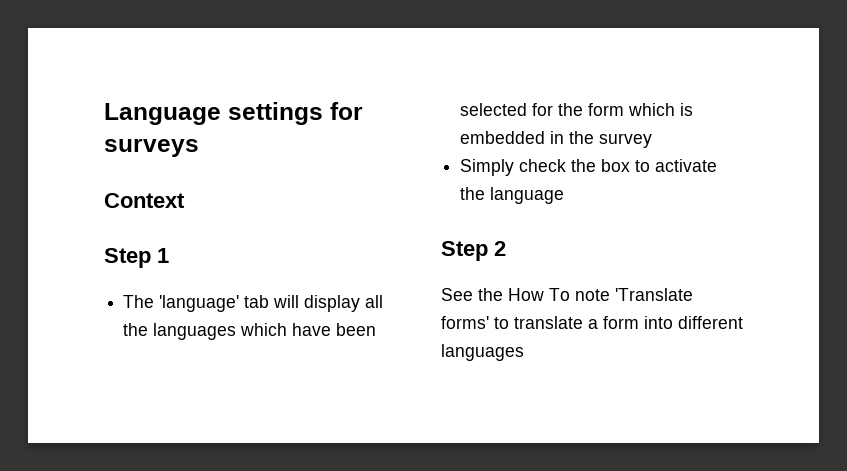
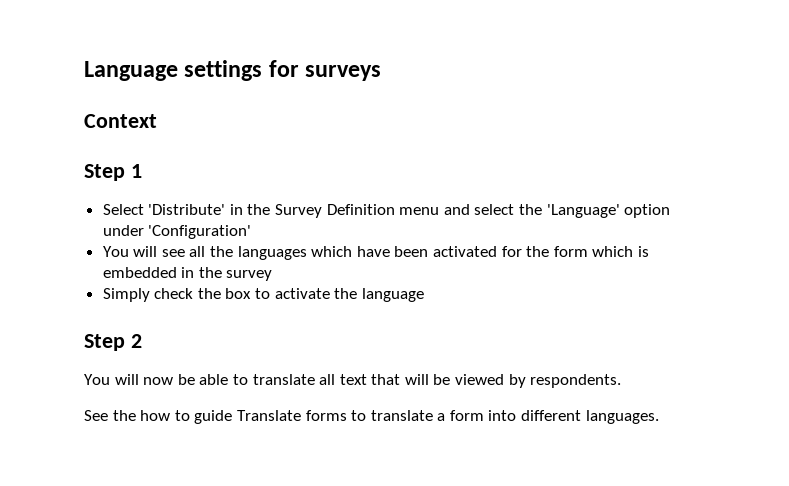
[123,295,361,312] The 'language' tab will display -> [102,204,671,218] [102,225,252,239] [102,246,185,257] Select 'Distribute' in the Survey Definition menu and select the 'Language' option under 'Configuration' // You will see
[460,103,528,116] selected -> [433,246,498,257] activated
[441,288,693,301] [441,316,489,329] See the How To note 'Translate forms' -> [84,374,622,388] [84,410,347,424] You will now be able to translate all text that will be viewed by respondents. // See the how to guide Translate forms
[441,344,524,361] languages -> [585,410,659,424] languages.

